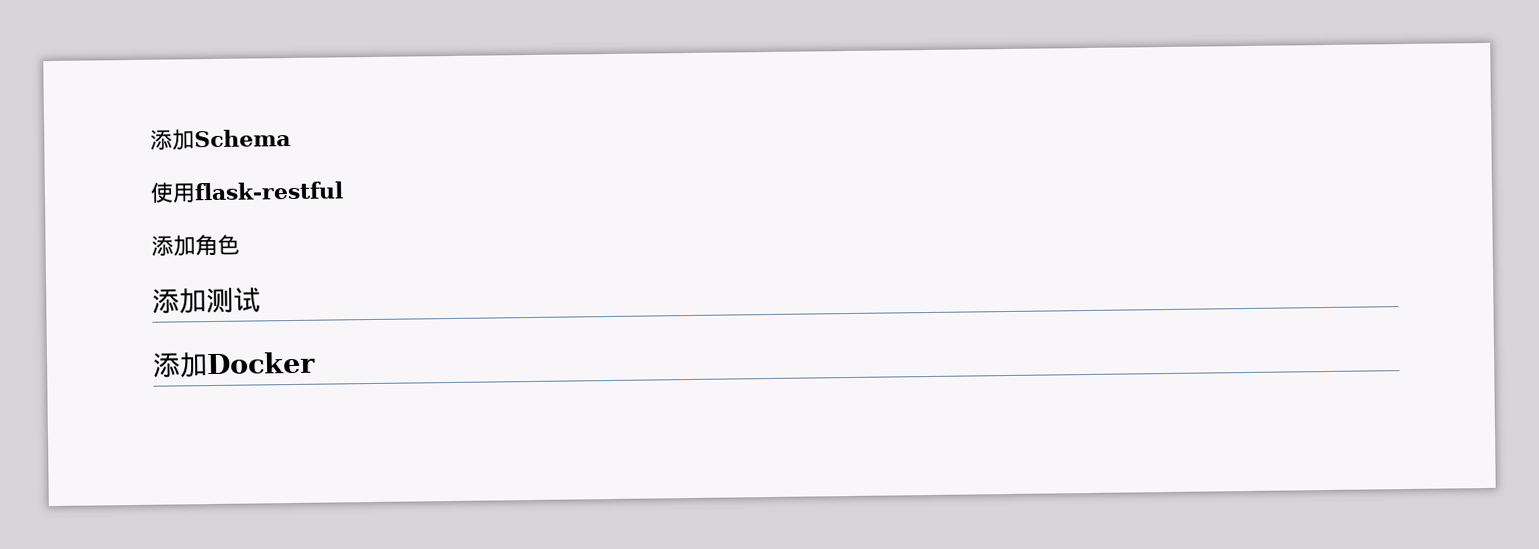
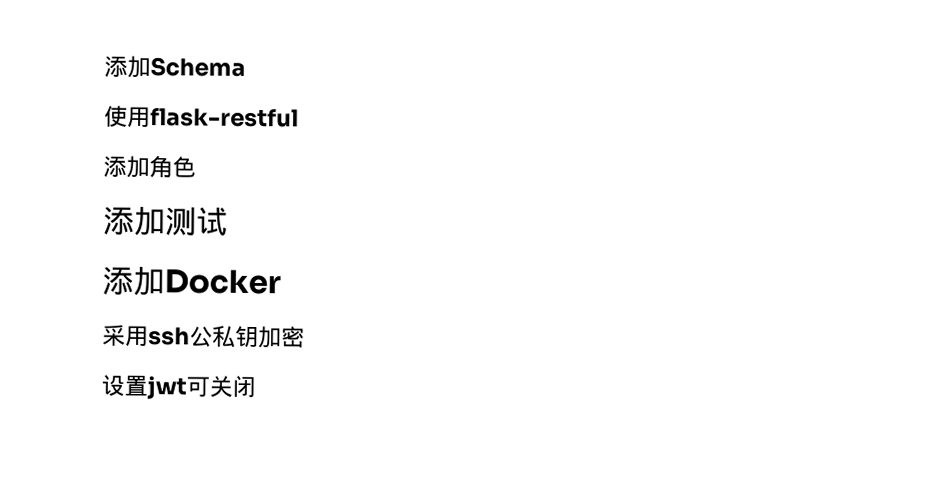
(316, 363) none -> [102,324,305,349] [101,374,256,400] // 采用ssh公私钥加密 // 设置jwt可关闭

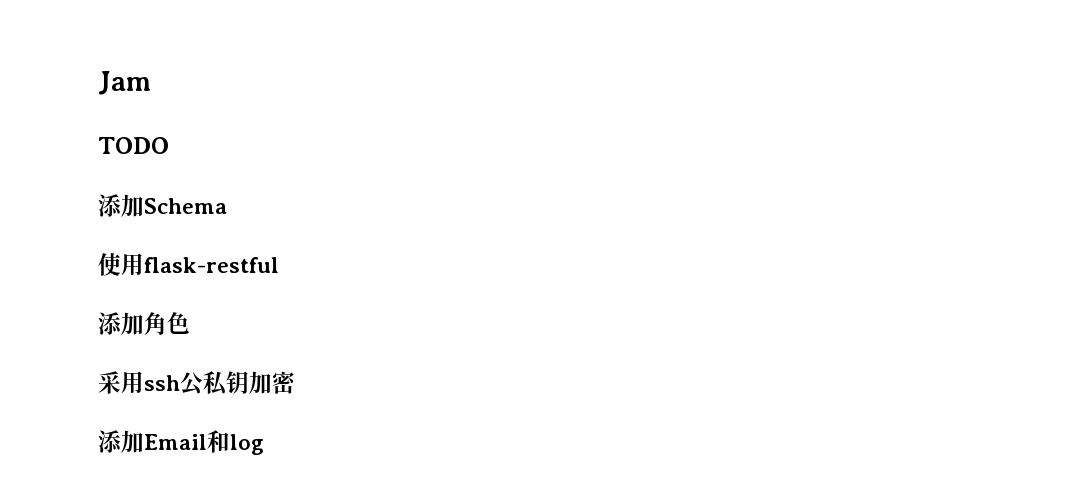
(104, 66) none -> [98,71,151,95] [98,137,169,154] Jam // TODO //
[103,205,228,237] [102,265,281,297] // 添加测试 // 添加Docker -> (190, 323) none
[101,374,256,400] 设置jwt可关闭 -> [98,430,264,455] 添加Email和log

